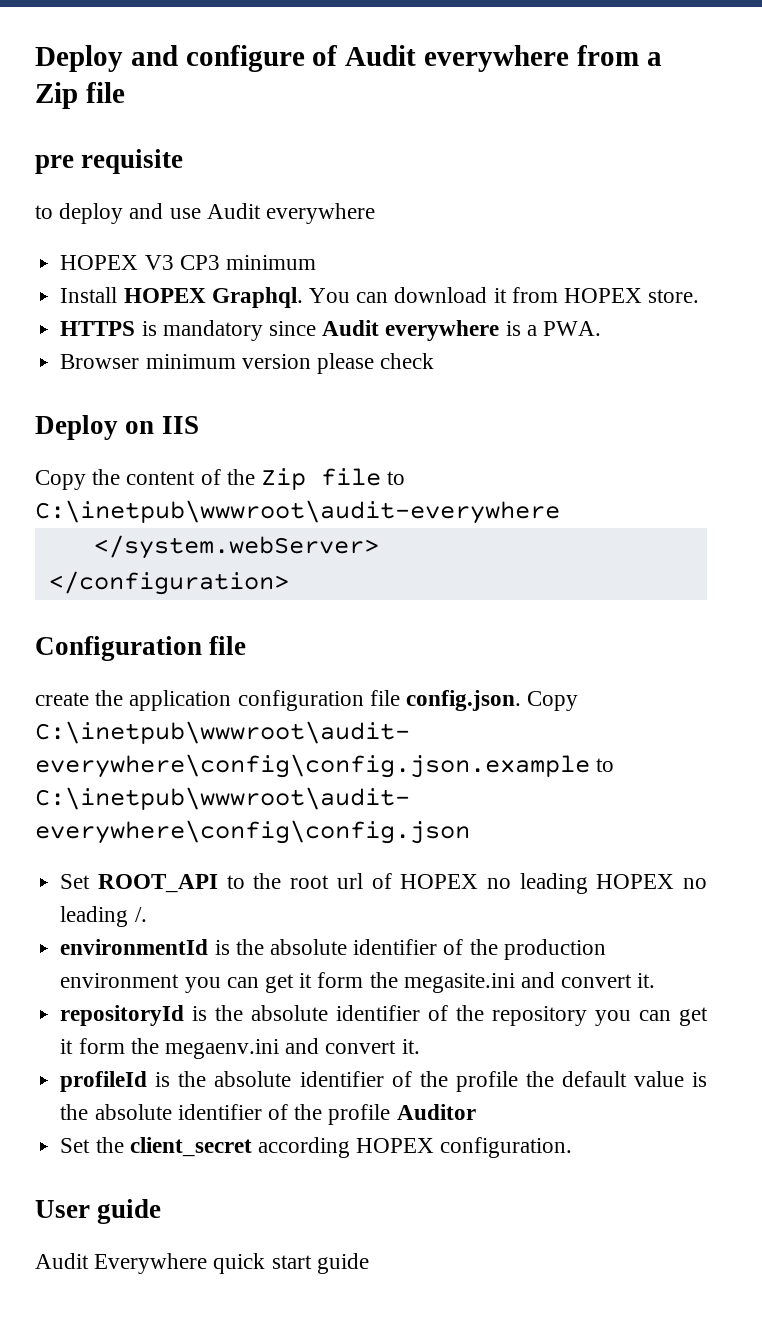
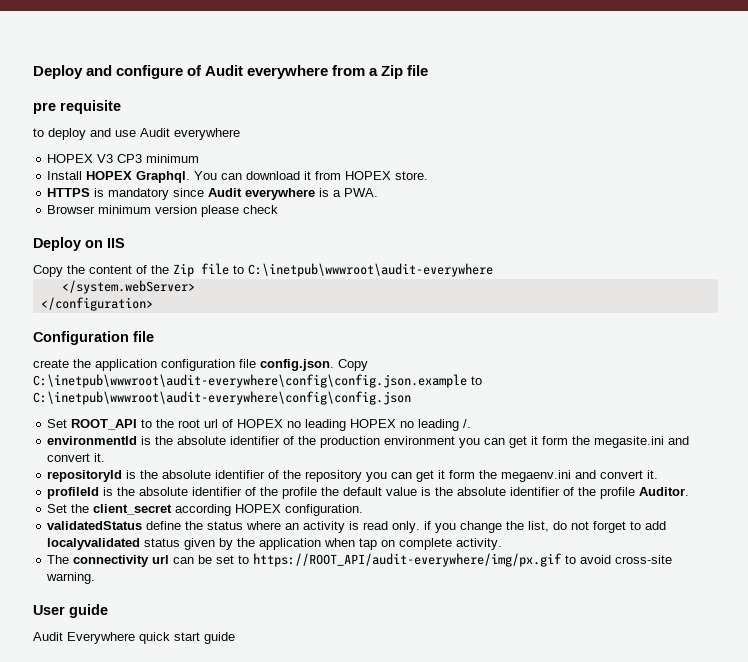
[396,1104,476,1120] Auditor -> [639,487,690,496] Auditor.
(573, 1147) none -> [47,521,667,533] [47,538,503,550] [47,553,673,567] [46,572,96,584] // validatedStatus define the status where an activity is read only. if you change the list, do not forget to add localyvalidated status given by the application when tap on complete activity. // The connectivity url can be set to https://ROOT_API/audit-everywhere/img/px.gif to avoid cross-site warning.

